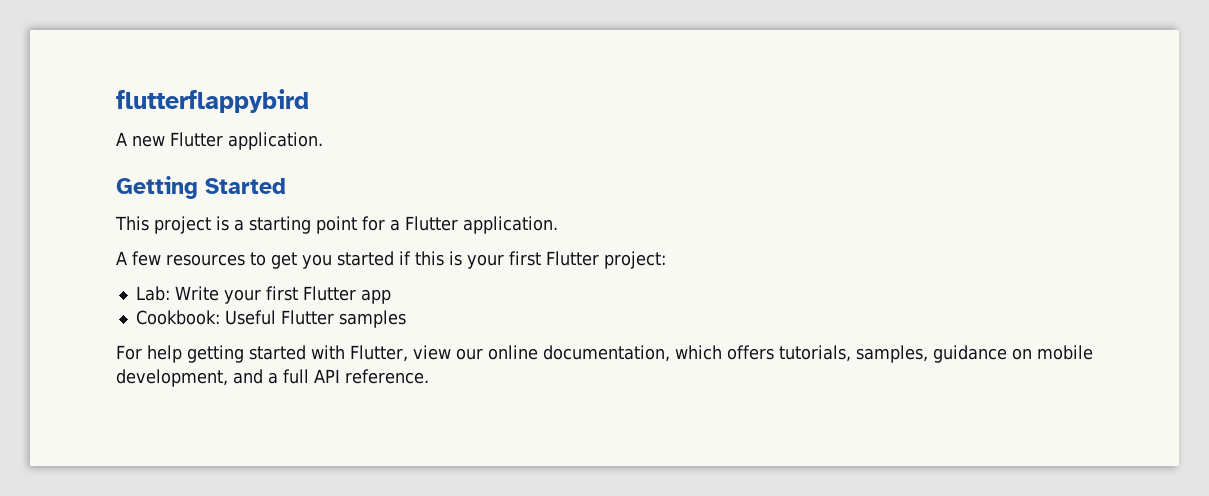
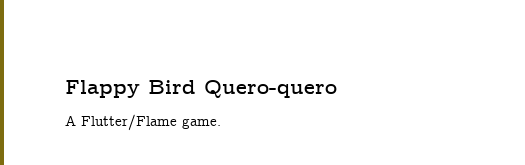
[116,89,309,113] [116,132,323,150] [116,176,286,199] [115,216,558,234] [116,251,666,269] [135,286,391,304] [135,310,406,328] [116,345,1093,363] [116,369,429,387] flutterflappybird // A new Flutter application. // Getting Started // This project is a starting point for a Flutter application. // A few resources to get you started if this is your first Flutter project: // Lab: Write your first Flutter app // Cookbook: Useful Flutter samples // For help getting started with Flutter, view our online documentation, which offers tutorials, samples, guidance on mobile development, and a full API reference. -> [65,80,337,98] [65,114,221,131] Flappy Bird Quero-quero // A Flutter/Flame game.

